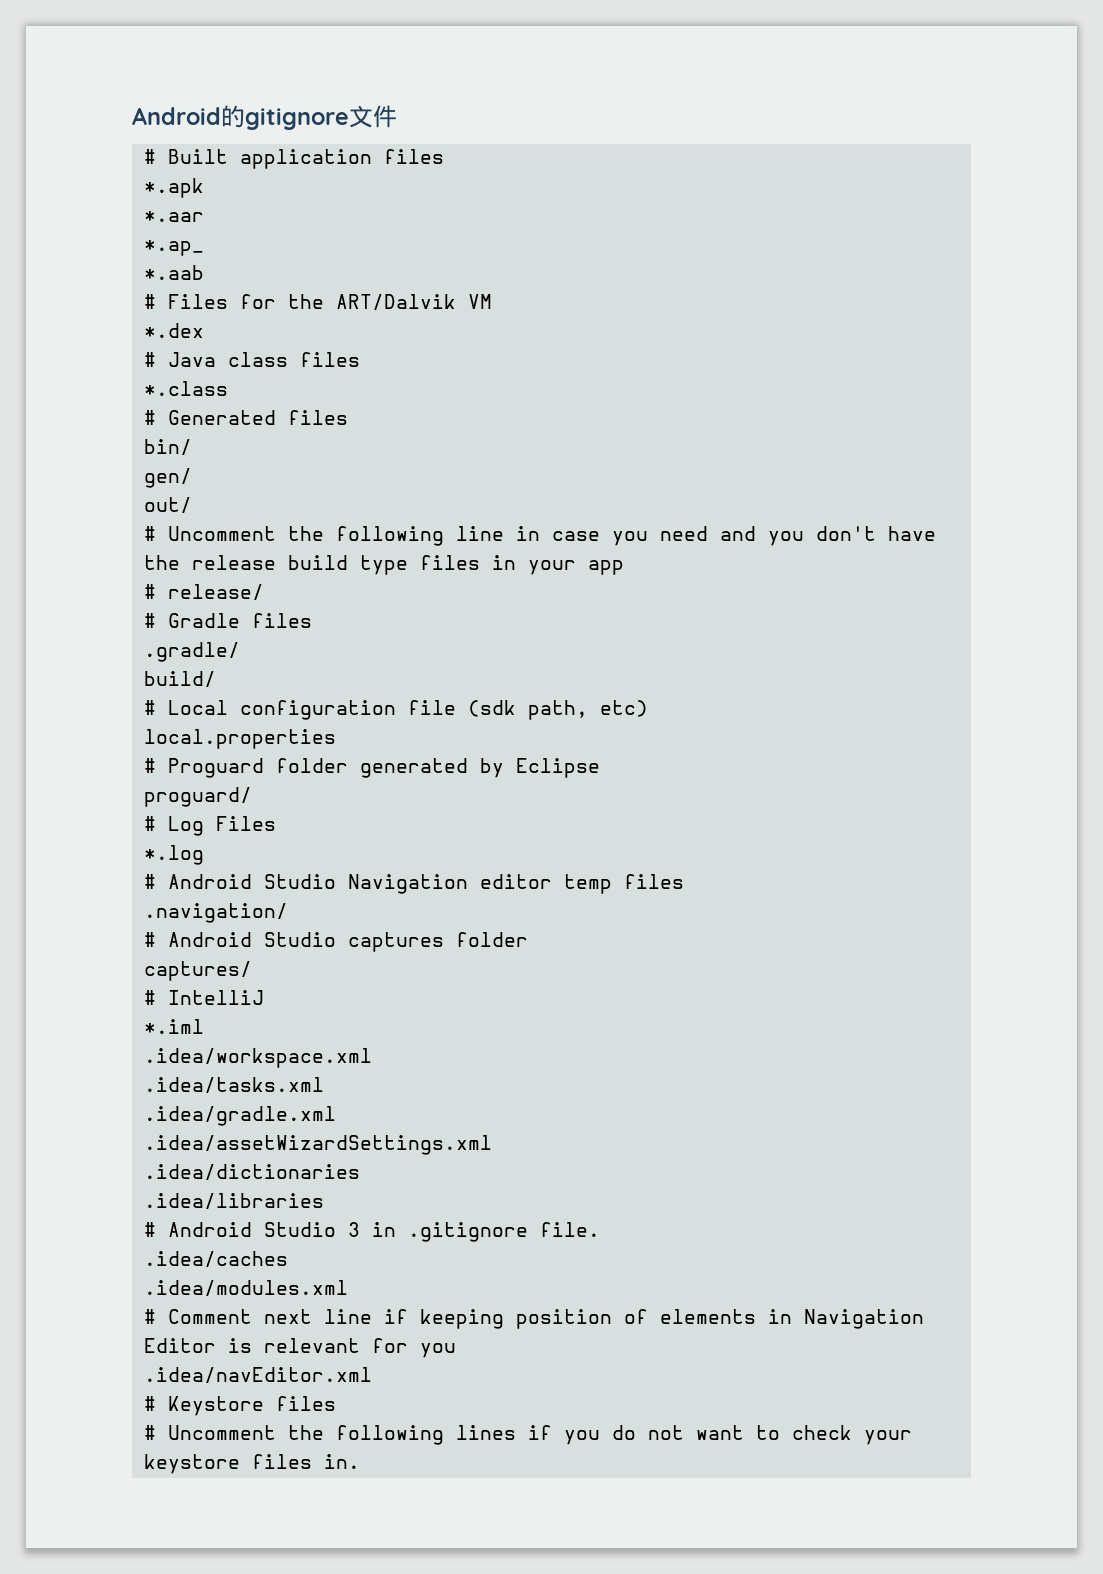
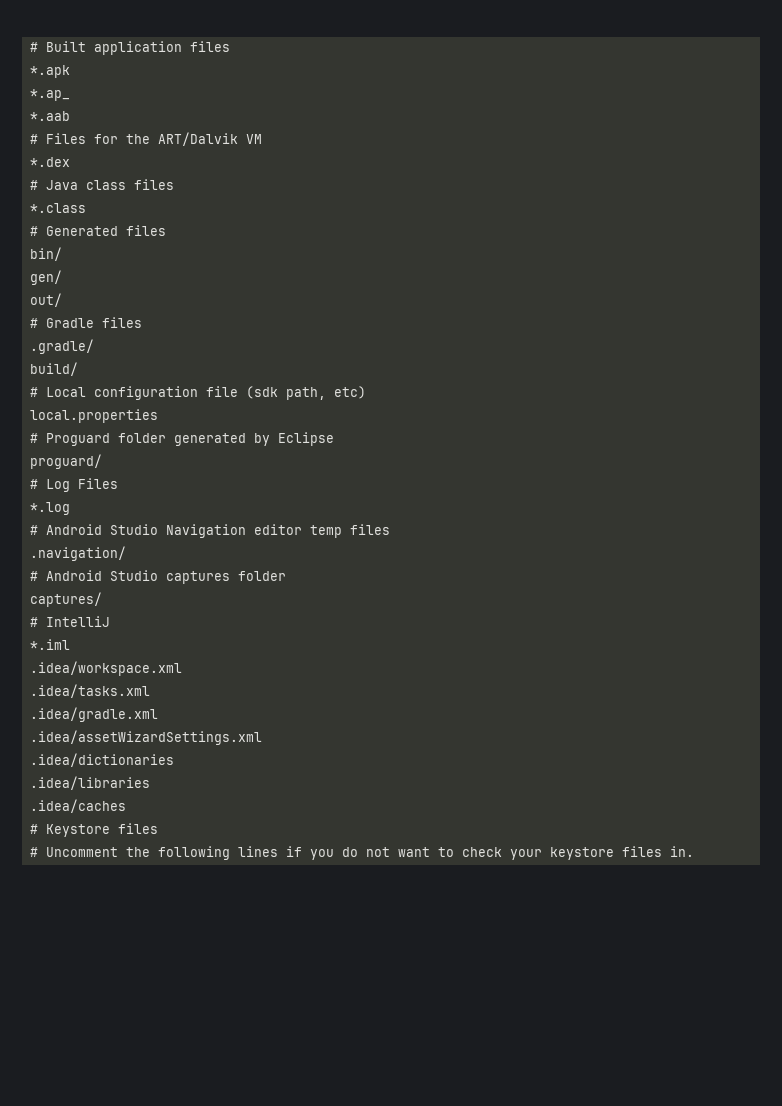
[132,105,397,130] Android的gitignore文件 // -> (30, 47) none
[144,210,204,222] // *.aar -> (71, 71) none
[144,526,936,546] [144,555,624,575] [144,584,264,600] // # Uncomment the following line in case you need and you don't have the release build type files in your app // # release/ -> (63, 300) none
[144,1222,600,1242] [144,1251,288,1267] [144,1280,348,1296] [144,1309,924,1329] [144,1338,456,1358] [144,1367,372,1383] # Android Studio 3 in .gitignore file. // .idea/caches // .idea/modules.xml // # Comment next line if keeping position of elements in Navigation Editor is relevant for you // .idea/navEditor.xml -> [30,799,127,813] .idea/caches

